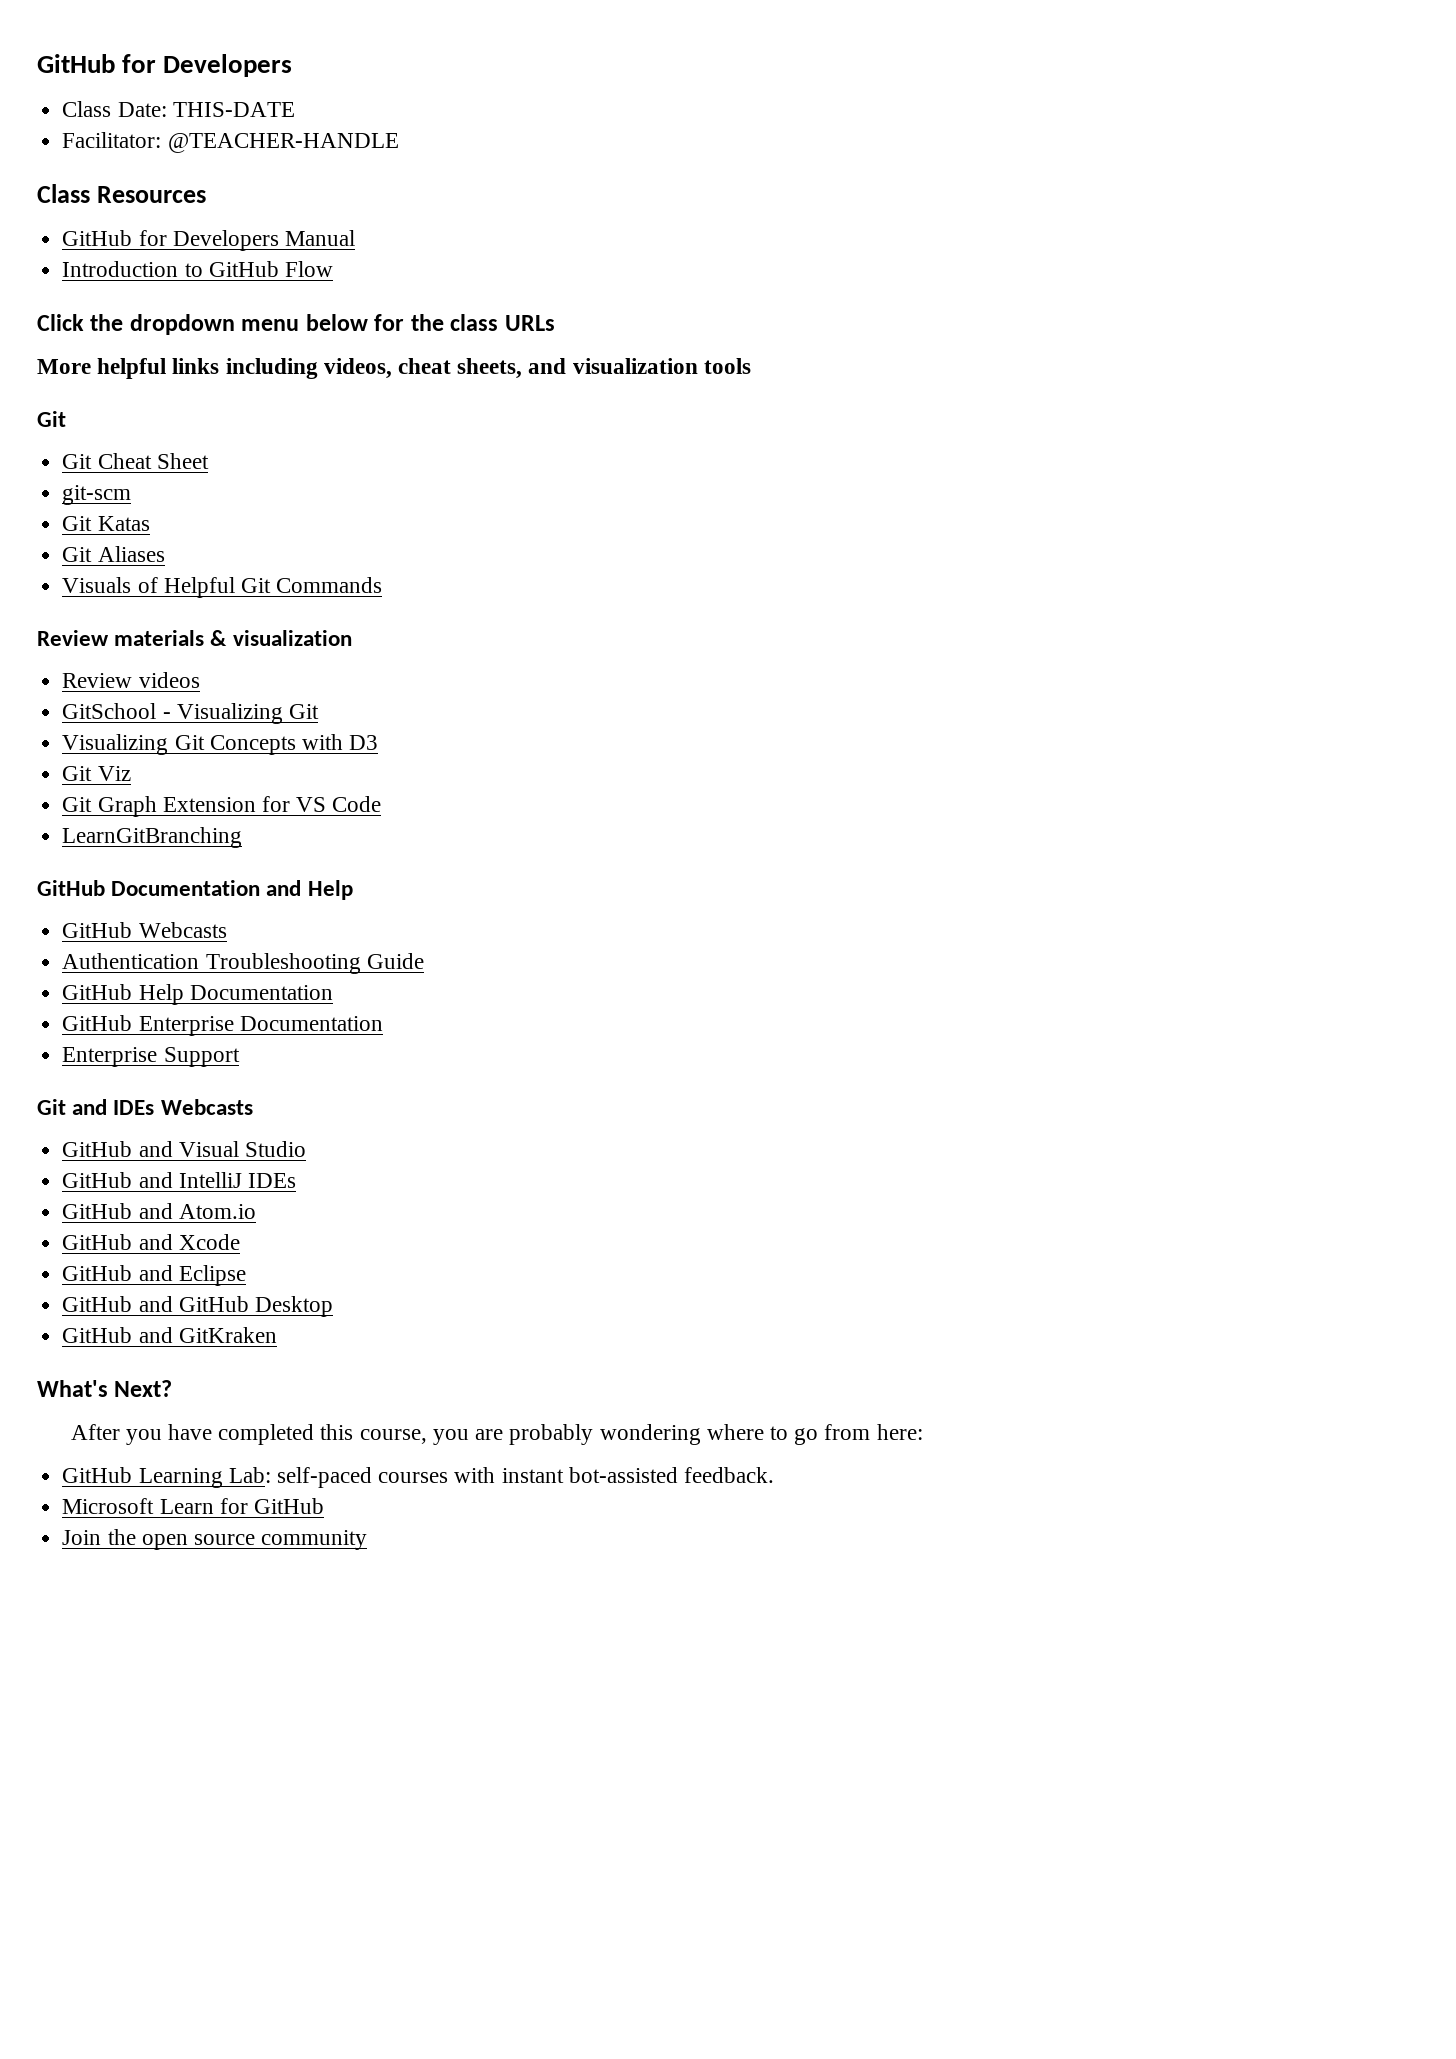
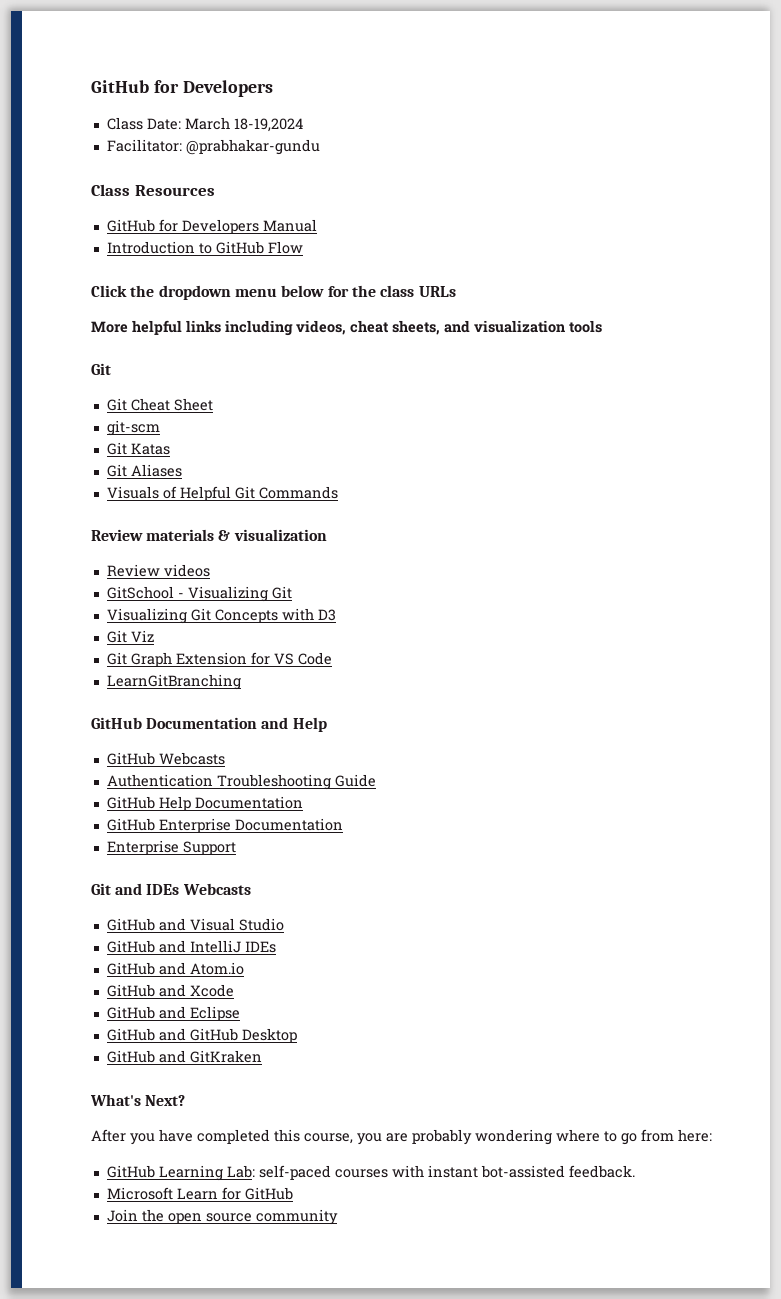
[172,102,295,117] THIS-DATE -> [184,117,303,132] March 18-19,2024
[167,133,399,153] @TEACHER-HANDLE -> [185,139,320,155] @prabhakar-gundu

